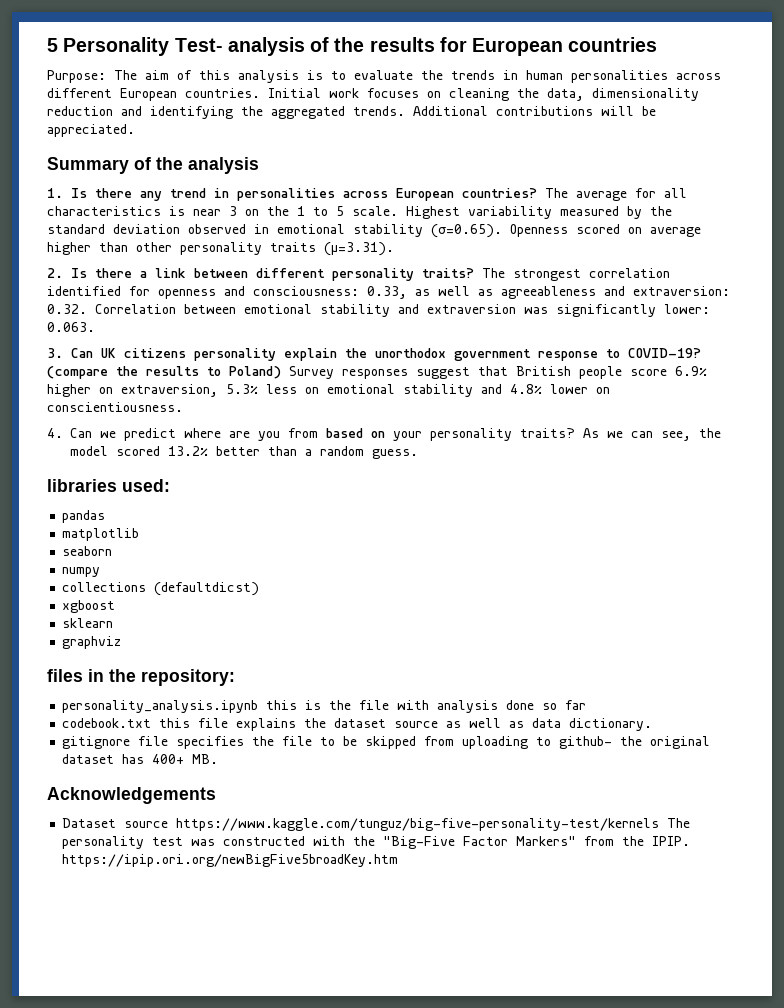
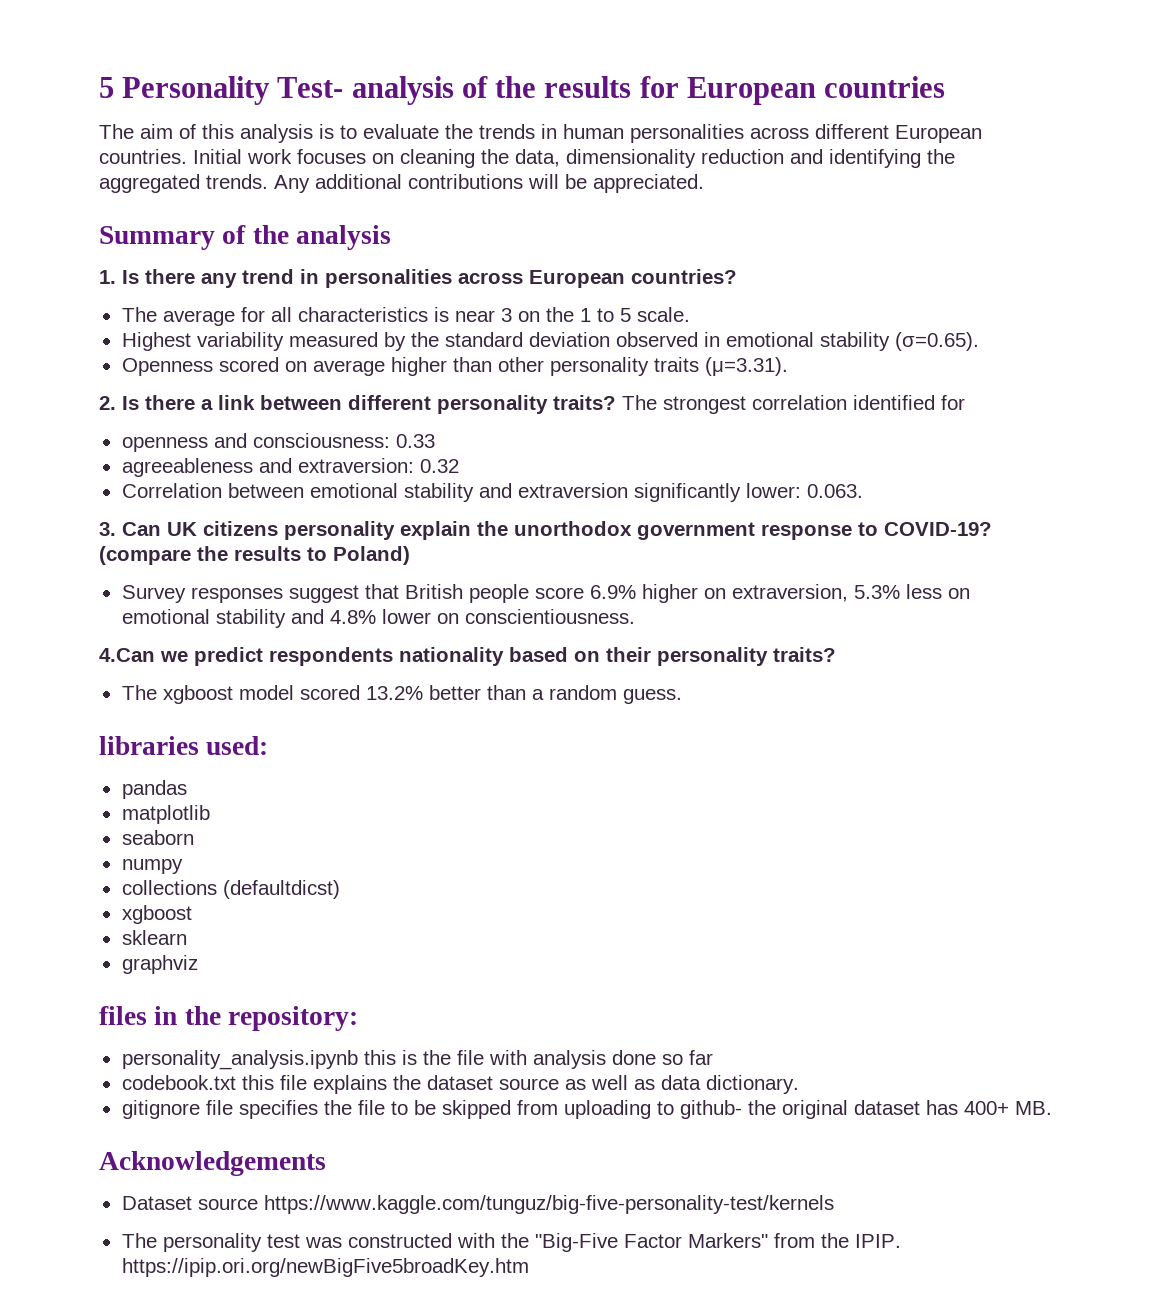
[47,70,106,83] Purpose: -> (946, 87) none
[413,106,488,116] Additional -> [274,174,402,193] Any additional
(537, 193) none -> (737, 276) //
(398, 211) none -> (690, 314) //
(502, 231) none -> (979, 341) //
(150, 291) none -> (965, 402) //
[367,286,493,299] 0.33, as well as -> [395,434,435,448] 0.33 //
[47,304,87,314] 0.32. -> [419,459,459,473] 0.32 //
[524,307,548,314] was -> (628, 490) none
(281, 372) none -> (410, 555) //
[47,428,318,441] 4. Can we predict where are you from -> [99,647,504,666] 4.Can we predict respondents nationality
[393,428,721,441] your personality traits? As we can see, the -> [606,647,836,666] [121,685,233,704] their personality traits? // The xgboost
(660, 824) none -> (834, 1204) //

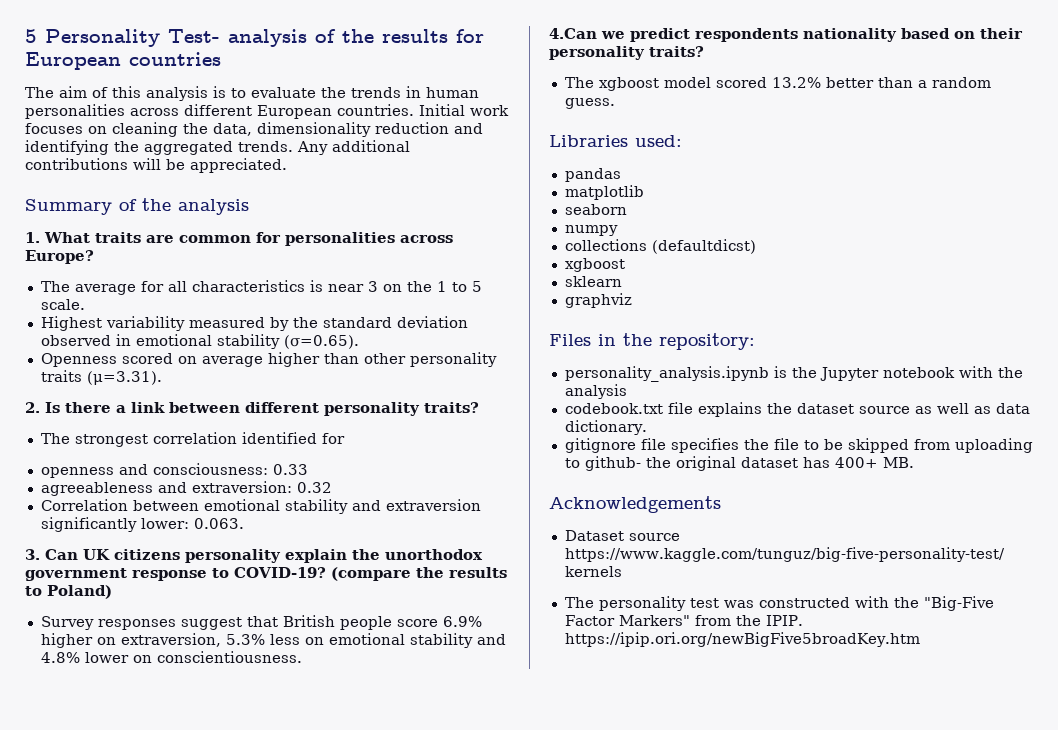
[122,269,737,288] Is there any trend in personalities across European countries? -> [44,232,453,246] [25,250,94,264] What traits are common for personalities across Europe?
(616, 402) none -> (479, 407) //
[99,736,199,755] libraries -> [549,135,628,147] Libraries
[99,1006,147,1025] files -> [549,334,591,346] Files
[363,1050,396,1065] this -> (769, 374) none
[456,1050,713,1069] file with analysis done so far -> [819,366,1023,381] [564,384,627,399] Jupyter notebook with the analysis
[241,1075,274,1090] this -> (663, 408) none

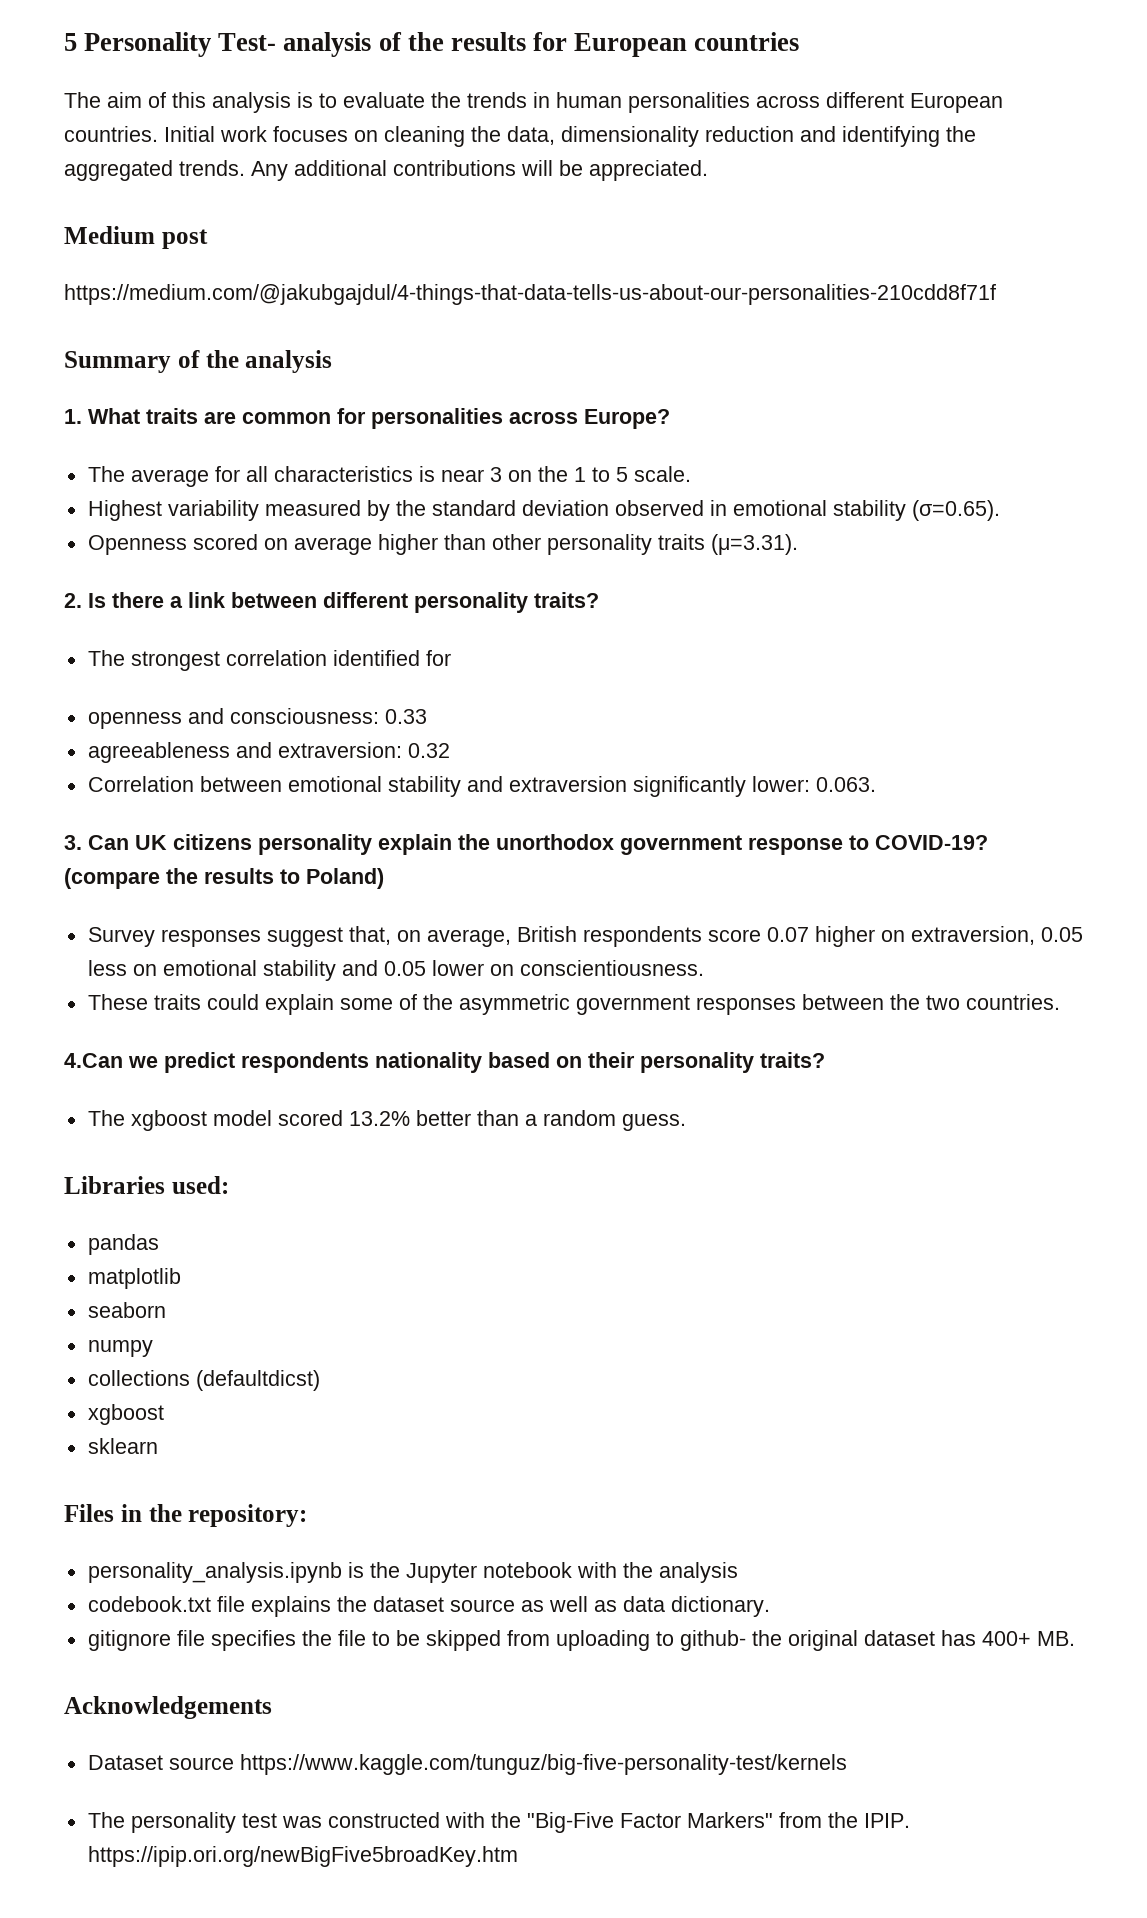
(287, 165) none -> [64,226,208,249] [64,284,996,305] // Medium post // https://medium.com/@jakubgajdul/4-things-that-data-tells-us-about-our-personalities-210cdd8f71f
[246,615,482,630] that British people score 6.9% -> [348,926,809,947] that, on average, British respondents score 0.07
[225,634,265,645] 5.3% -> [1040,927,1083,942] 0.05
[40,652,80,663] 4.8% -> [383,961,426,976] 0.05
(302, 657) none -> [87,994,1060,1015] // These traits could explain some of the asymmetric government responses between the two countries.
[564,293,632,308] // graphviz -> (158, 1446) none

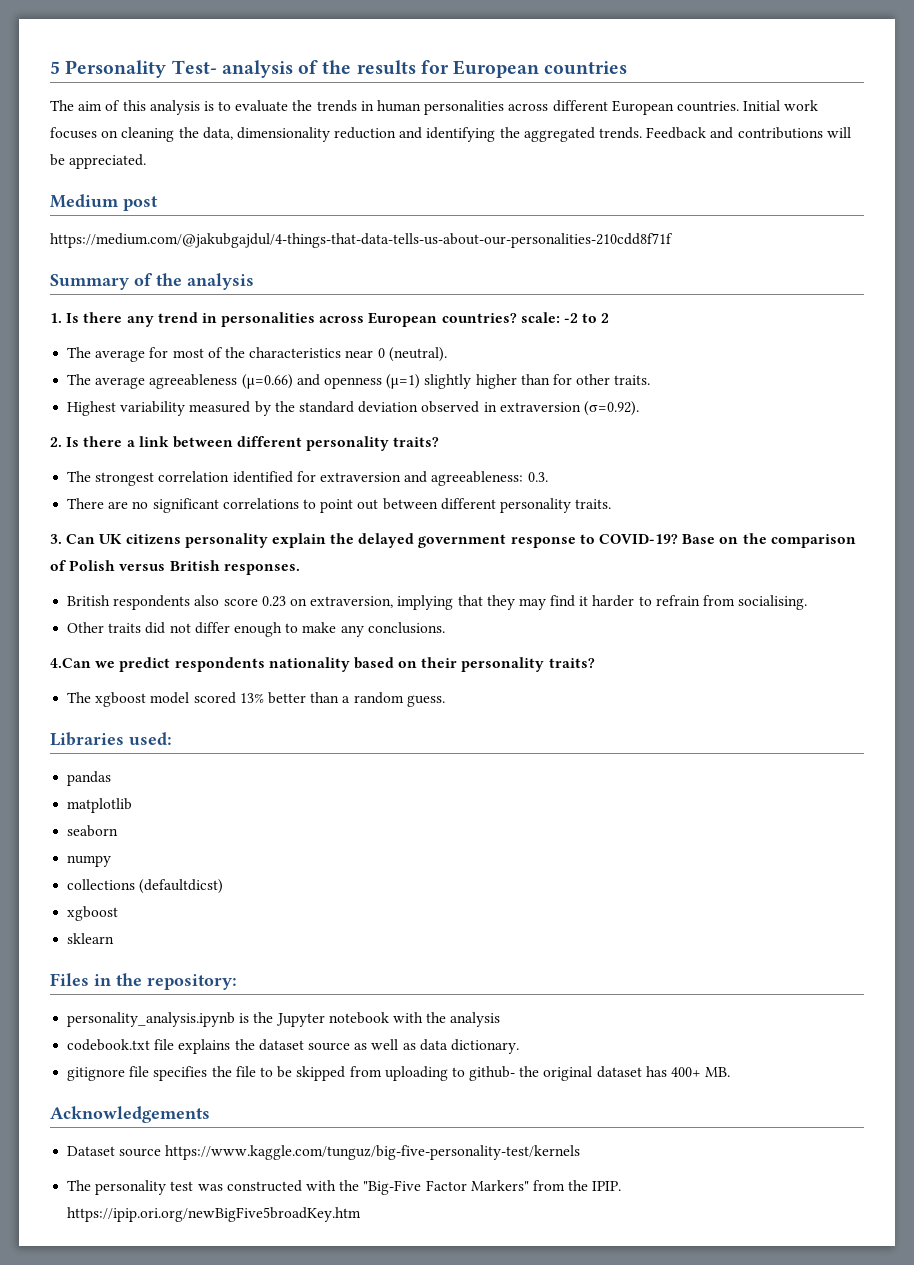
[251,160,387,181] Any additional -> [646,127,734,139] Feedback and
[88,408,670,429] [87,466,691,487] What traits are common for personalities across Europe? // The average for all characteristics is near 3 on the 1 to 5 scale. -> [66,312,610,327] [67,347,447,362] [67,374,651,389] Is there any trend in personalities across European countries? scale: -2 to 2 // The average for most of the characteristics near 0 (neutral). // The average agreeableness (μ=0.66) and openness (μ=1) slightly higher than for other traits.
[732,500,1000,521] [87,534,798,555] emotional stability (σ=0.65). // Openness scored on average higher than other personality traits (μ=3.31). -> [499,401,639,416] extraversion (σ=0.92).
[87,708,427,729] [87,742,450,763] [87,776,876,797] // openness and consciousness: 0.33 // agreeableness and extraversion: 0.32 // Correlation between emotional stability and extraversion significantly lower: 0.063. -> [319,471,548,486] [67,498,612,513] extraversion and agreeableness: 0.3. // There are no significant correlations to point out between different personality traits.
[496,834,614,850] unorthodox -> [358,533,415,548] delayed
[64,868,384,889] [87,926,1083,947] [87,960,704,981] [87,994,1060,1015] (compare the results to Poland) // Survey responses suggest that, on average, British respondents score 0.07 higher on extraversion, 0.05 less on emotional stability and 0.05 lower on conscientiousness. // These traits could explain some of the asymmetric government responses between the two countries. -> [682,533,856,548] [50,560,300,575] [67,595,808,610] [67,622,445,637] Base on the comparison of Polish versus British responses. // British respondents also score 0.23 on extraversion, implying that they may find it harder to refrain from socialising. // Other traits did not differ enough to make any conclusions.
[348,1111,410,1126] 13.2% -> [239,693,264,703] 13%

